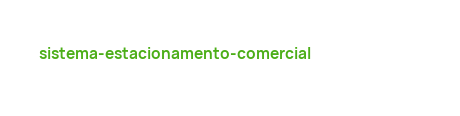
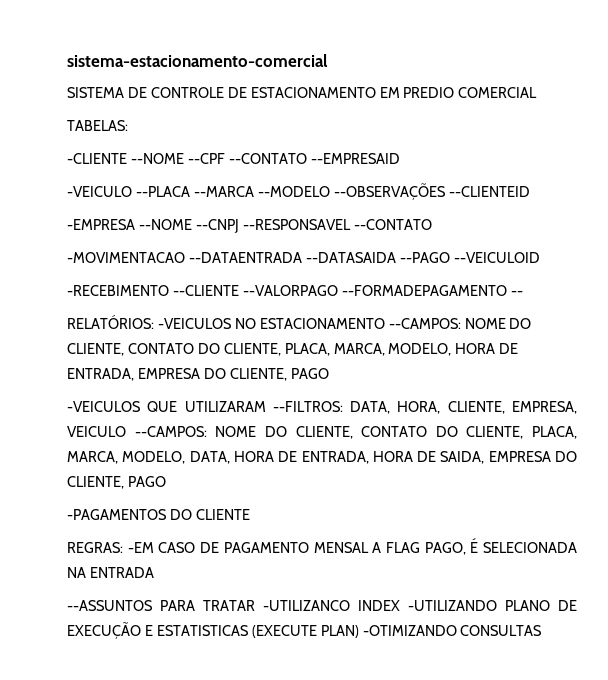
(311, 53) none -> [67,87,538,98] [67,120,128,131] [67,153,400,164] [67,183,530,200] [67,219,432,233] [67,252,540,263] [67,285,523,296] [67,315,532,329] [67,343,519,356] [67,368,329,381] [67,401,577,414] [67,426,577,439] [67,451,577,464] [67,476,166,489] [67,509,250,520] [67,538,577,555] [67,567,154,578] [67,600,577,611] [67,622,543,639] // SISTEMA DE CONTROLE DE ESTACIONAMENTO EM PREDIO COMERCIAL // TABELAS: // -CLIENTE --NOME --CPF --CONTATO --EMPRESAID // -VEICULO --PLACA --MARCA --MODELO --OBSERVAÇÕES --CLIENTEID // -EMPRESA --NOME --CNPJ --RESPONSAVEL --CONTATO // -MOVIMENTACAO --DATAENTRADA --DATASAIDA --PAGO --VEICULOID // -RECEBIMENTO --CLIENTE --VALORPAGO --FORMADEPAGAMENTO -- // RELATÓRIOS: -VEICULOS NO ESTACIONAMENTO --CAMPOS: NOME DO CLIENTE, CONTATO DO CLIENTE, PLACA, MARCA, MODELO, HORA DE ENTRADA, EMPRESA DO CLIENTE, PAGO // -VEICULOS QUE UTILIZARAM --FILTROS: DATA, HORA, CLIENTE, EMPRESA, VEICULO --CAMPOS: NOME DO CLIENTE, CONTATO DO CLIENTE, PLACA, MARCA, MODELO, DATA, HORA DE ENTRADA, HORA DE SAIDA, EMPRESA DO CLIENTE, PAGO // -PAGAMENTOS DO CLIENTE // REGRAS: -EM CASO DE PAGAMENTO MENSAL A FLAG PAGO, É SELECIONADA NA ENTRADA // --ASSUNTOS PARA TRATAR -UTILIZANCO INDEX -UTILIZANDO PLANO DE EXECUÇÃO E ESTATISTICAS (EXECUTE PLAN) -OTIMIZANDO CONSULTAS

